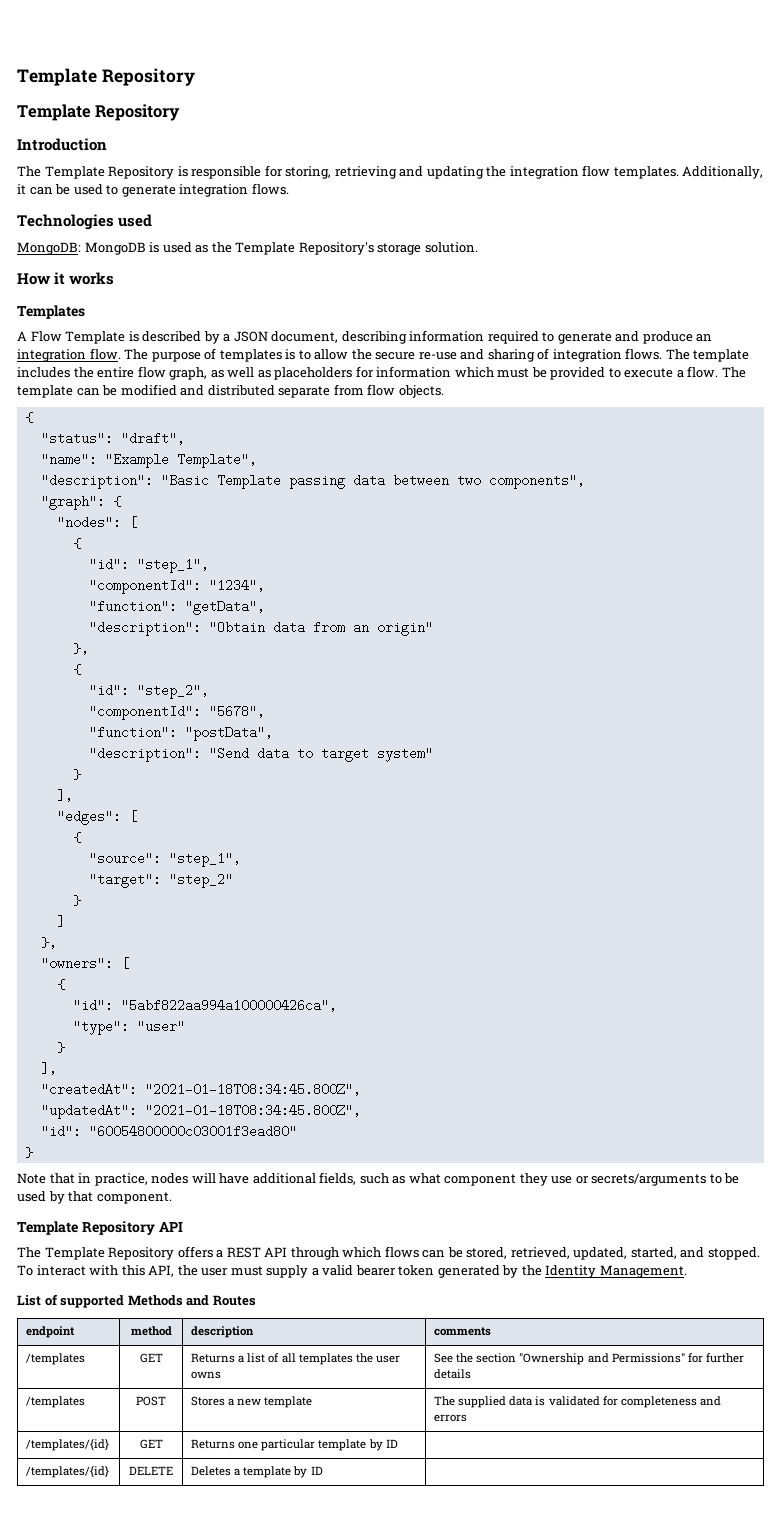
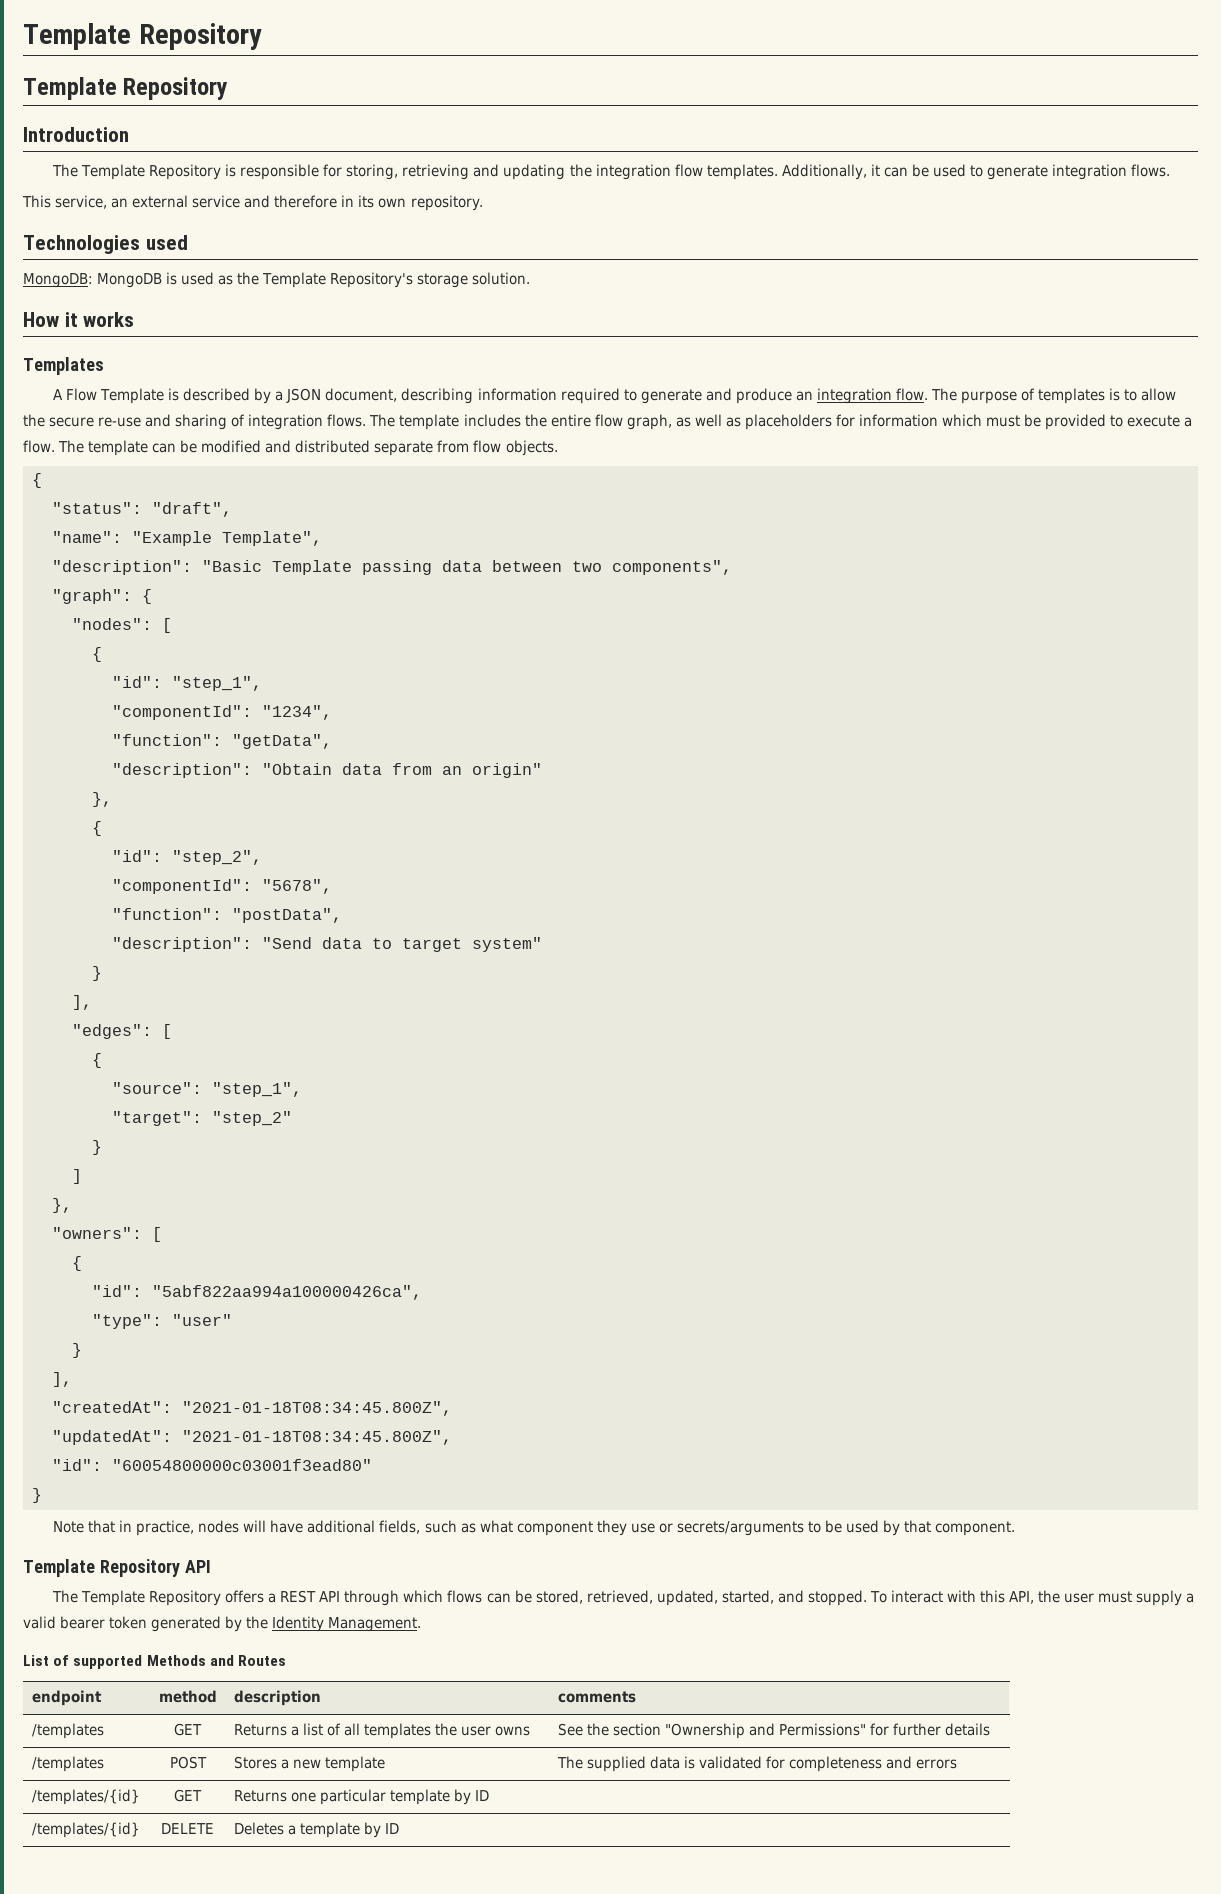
(289, 189) none -> [22,195,484,211] // This service, an external service and therefore in its own repository.

